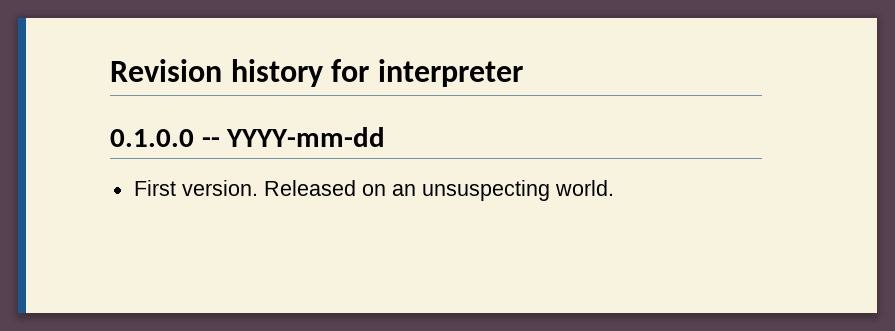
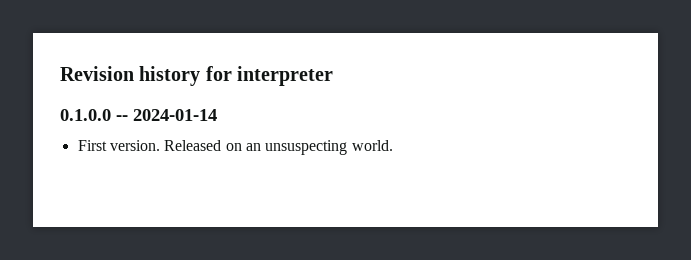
[226,127,386,147] YYYY-mm-dd -> [133,109,217,121] 2024-01-14

